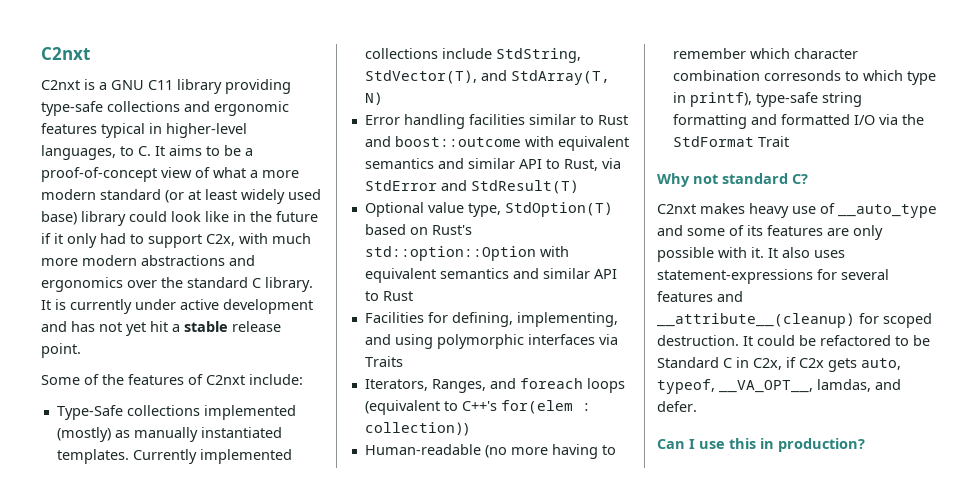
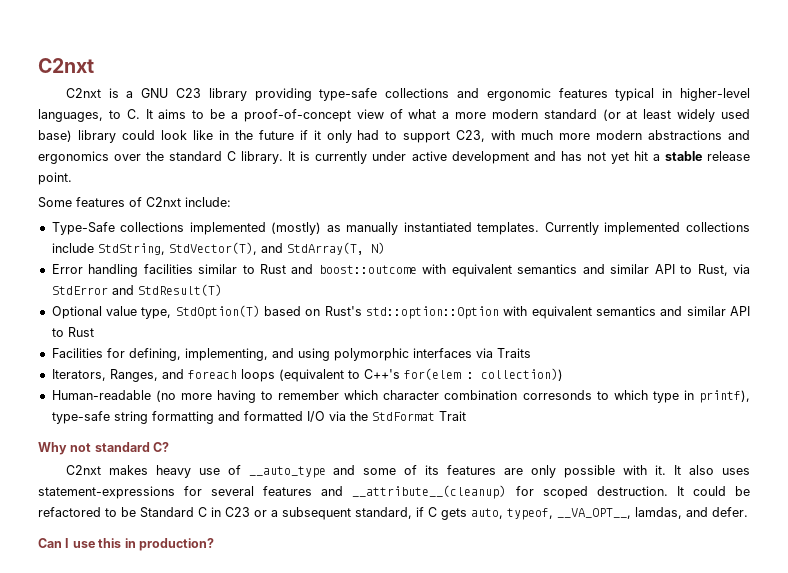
[148,80,173,90] C11 -> [175,88,201,98] C23
[206,234,235,246] C2x, -> [456,130,486,142] C23,
[84,374,124,385] of the -> (72, 202) none
[753,357,824,370] C2x, if C2x -> [225,507,437,520] C23 or a subsequent standard, if C

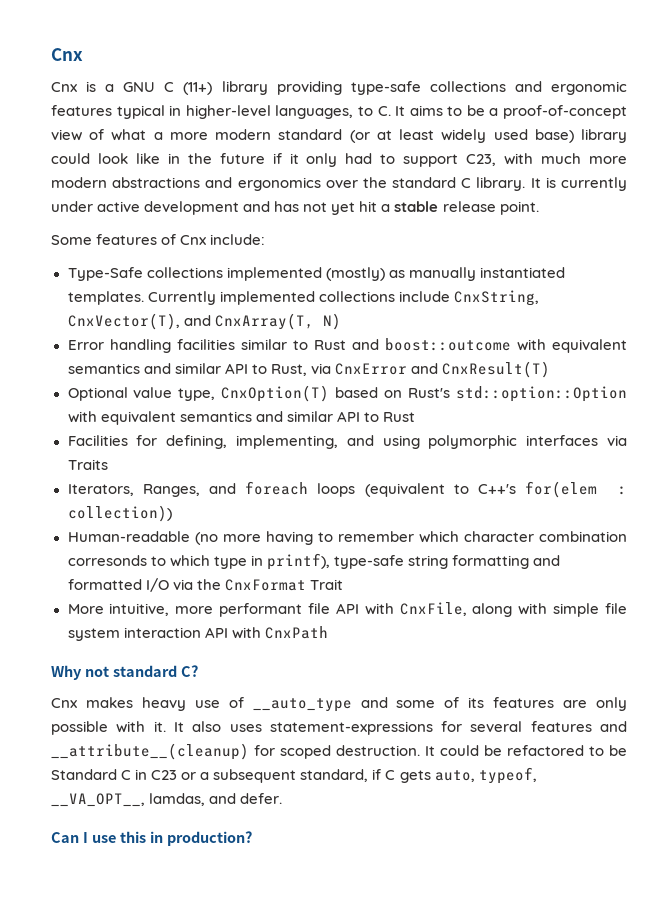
[38,58,94,73] [65,88,101,98] C2nxt // C2nxt -> [51,48,83,61] [51,82,77,92] Cnx // Cnx
[175,88,201,98] C23 -> [164,82,213,95] C (11+)
[146,197,181,207] C2nxt -> [180,235,207,245] Cnx
[97,242,364,255] StdString, StdVector(T), and StdArray(T, -> [453,290,539,306] [67,313,314,330] CnxString, CnxVector(T), and CnxArray(T,
[51,284,222,296] StdError and StdResult(T) -> [334,361,550,378] CnxError and CnxResult(T)
[175,305,260,319] StdOption(T) -> [221,385,330,402] CnxOption(T)
[371,412,435,421] StdFormat -> [224,579,306,591] CnxFormat
(466, 416) none -> [67,602,628,617] [67,626,328,641] // More intuitive, more performant file API with CnxFile, along with simple file system interaction API with CnxPath
[65,465,101,475] C2nxt -> [51,698,77,708] Cnx

